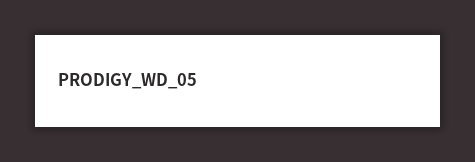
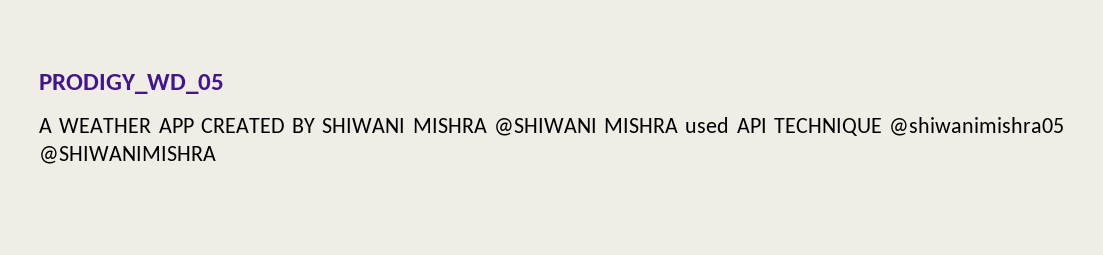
(197, 81) none -> [39,117,1064,136] [39,146,216,164] // A WEATHER APP CREATED BY SHIWANI MISHRA @SHIWANI MISHRA used API TECHNIQUE @shiwanimishra05 @SHIWANIMISHRA

